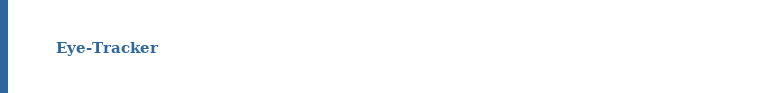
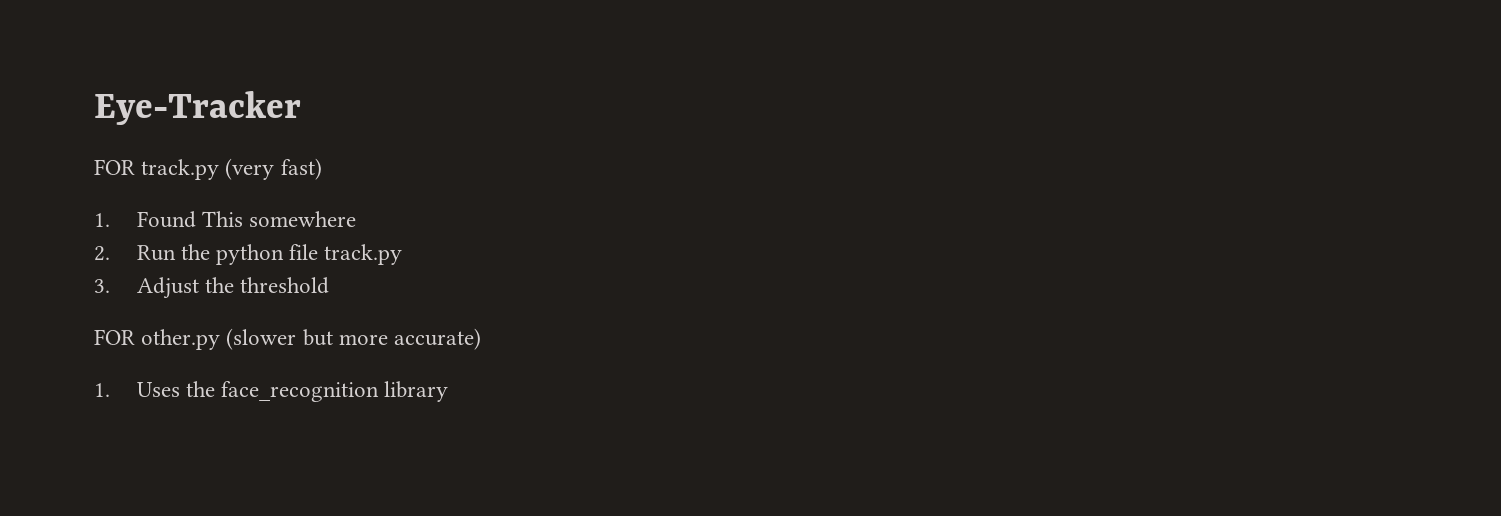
(159, 49) none -> [94,158,322,180] [94,211,357,228] [94,244,403,265] [94,277,330,299] [94,328,482,350] [94,381,449,402] // FOR track.py (very fast) // 1. Found This somewhere // 2. Run the python file track.py // 3. Adjust the threshold // FOR other.py (slower but more accurate) // 1. Uses the face_recognition library

